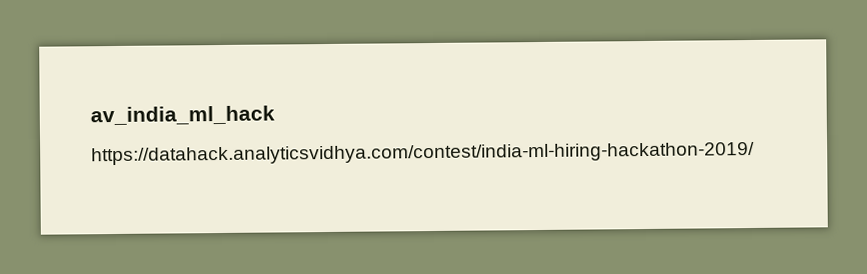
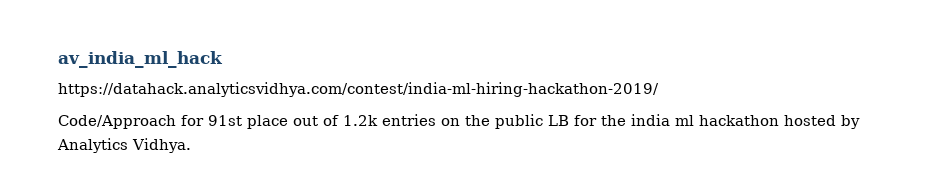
(755, 153) none -> [58,114,860,129] [57,138,191,153] // Code/Approach for 91st place out of 1.2k entries on the public LB for the india ml hackathon hosted by Analytics Vidhya.

